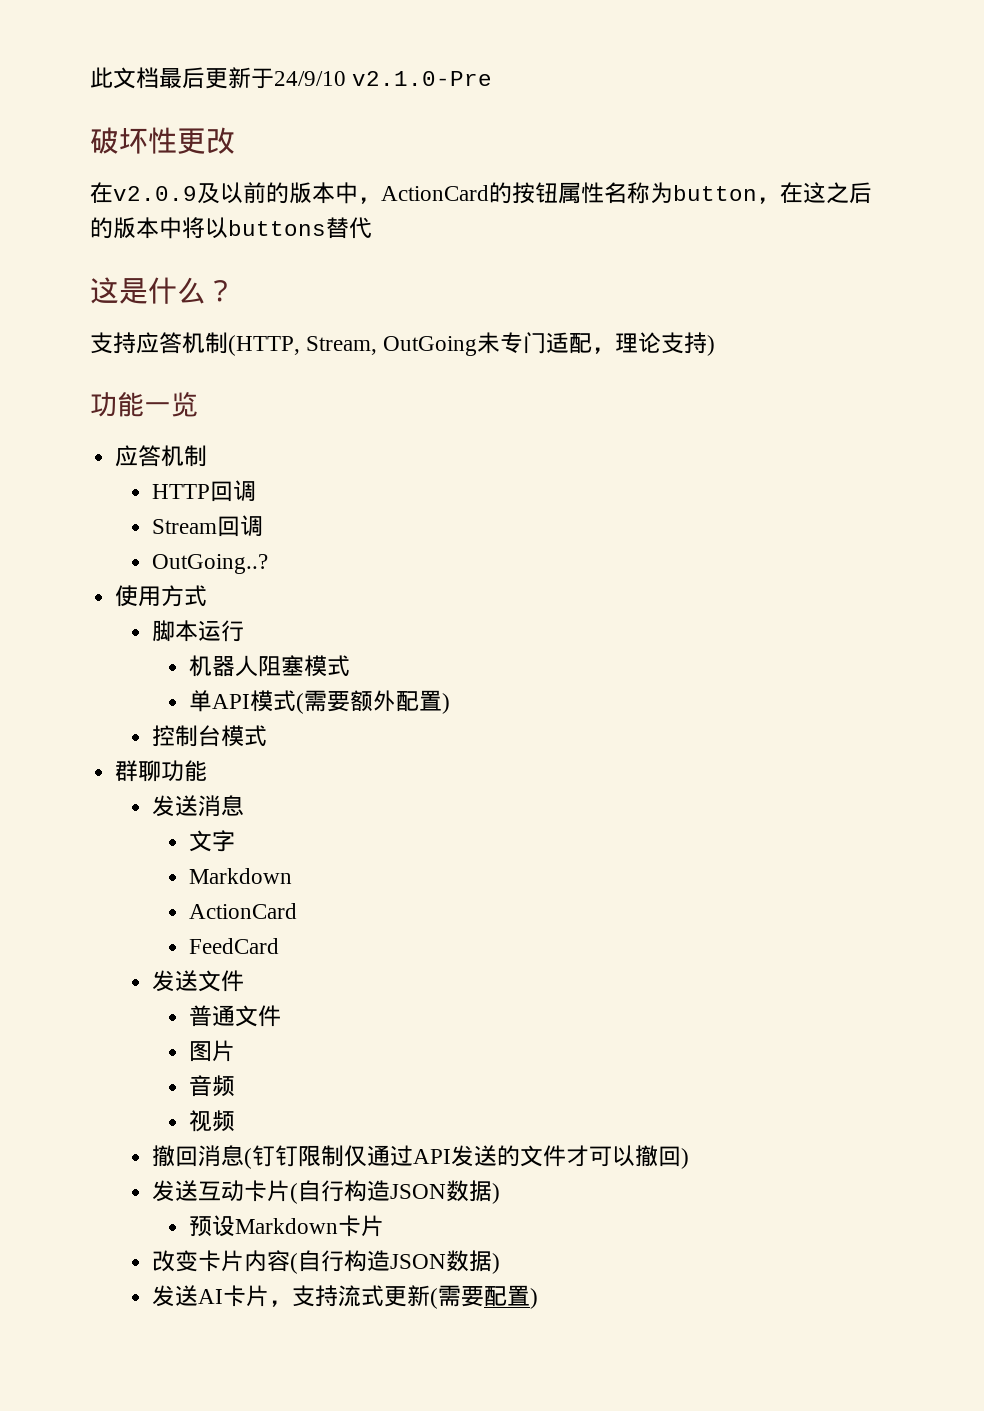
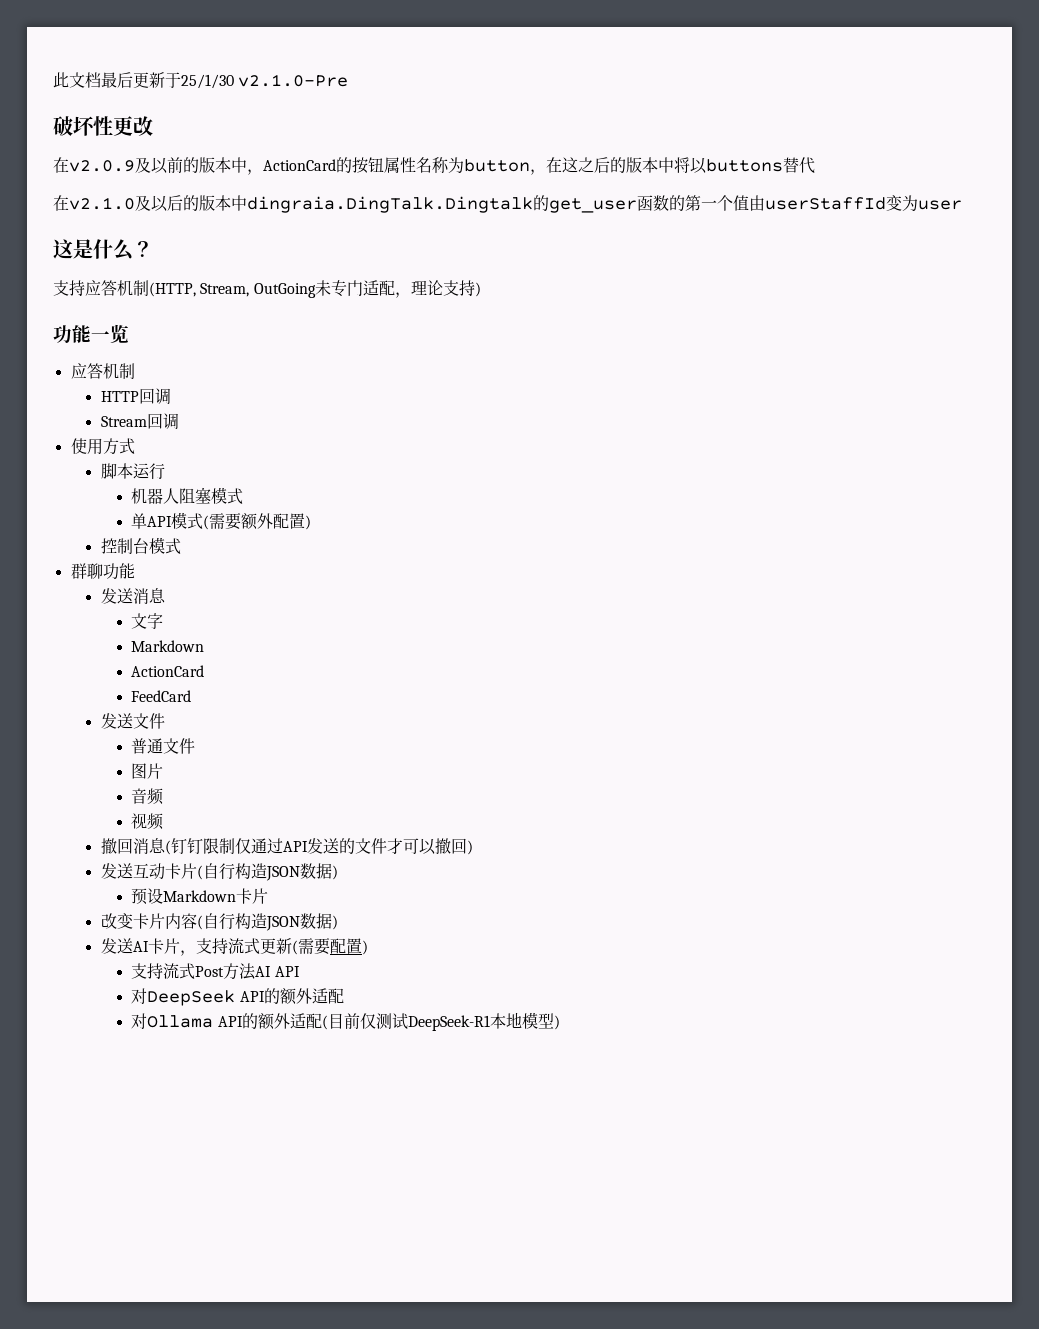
[274,71,346,86] 24/9/10 -> [181,74,234,89] 25/1/30
(372, 228) none -> [53,195,962,213] // 在v2.1.0及以后的版本中dingraia.DingTalk.Dingtalk的get_user函数的第一个值由userStaffId变为user
[152,554,269,574] // OutGoing..? -> (179, 421) none
(539, 1298) none -> [131,963,300,980] [131,988,344,1006] [131,1012,560,1031] // 支持流式Post方法AI API // 对DeepSeek API的额外适配 // 对Ollama API的额外适配(目前仅测试DeepSeek-R1本地模型)

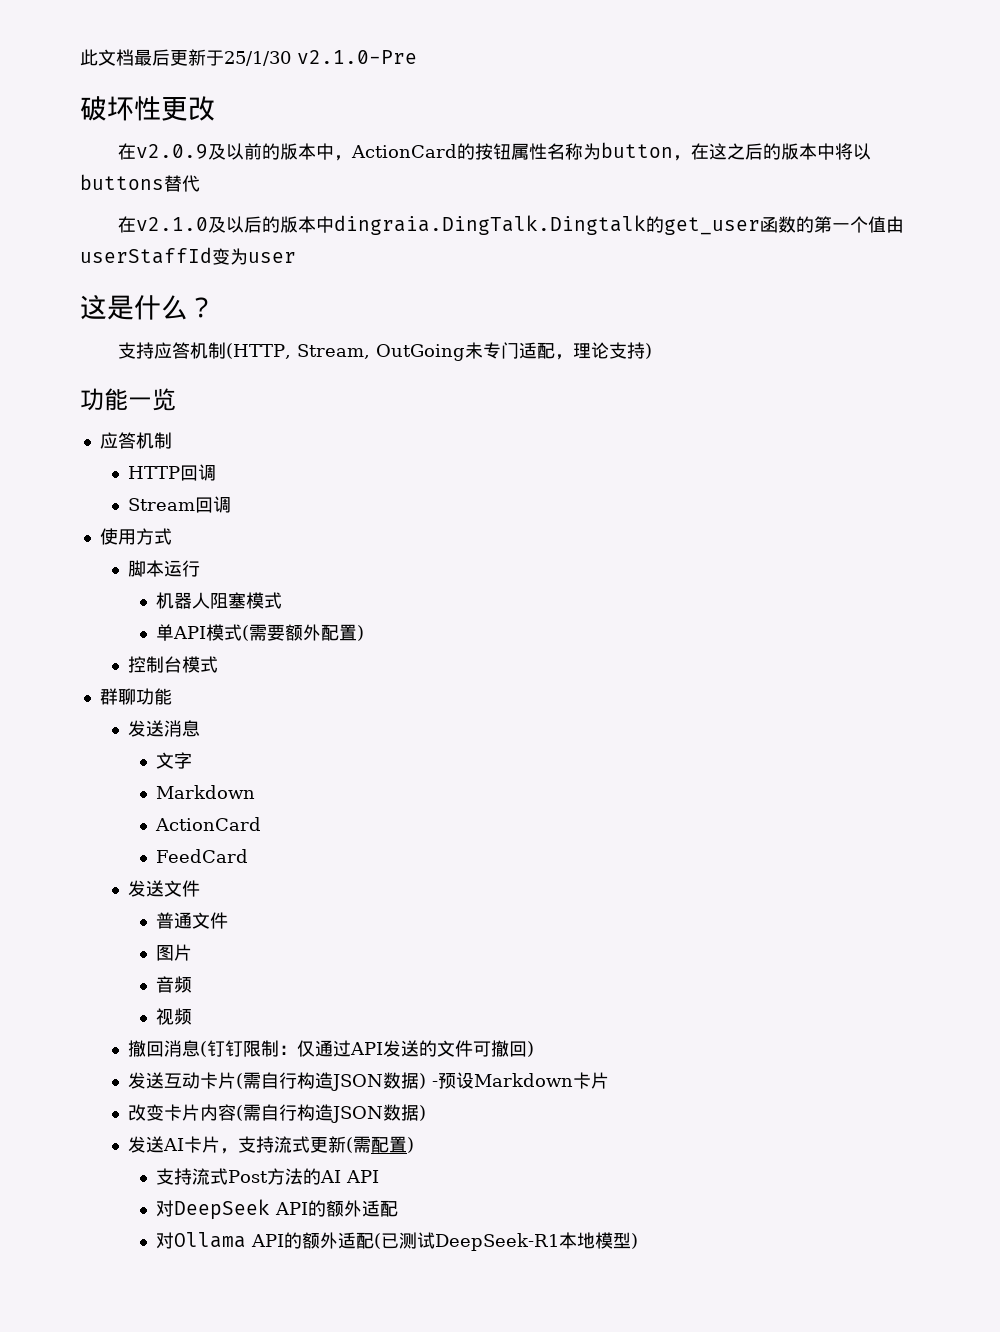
(235, 846) none -> [278,1045,297,1055] ：
[386,838,436,855] 才可以 -> [472,1041,491,1057] 可
[202,863,338,881] 自行构造JSON数据) // -> [242,1072,438,1091] 需自行构造JSON数据) -
(203, 922) none -> [242,1104,261,1121] 需
[313,938,330,955] 要 -> (371, 1144) none
(257, 971) none -> [302,1168,321,1185] 的
[327,1013,376,1029] 目前仅 -> [380,1233,399,1249] 已

